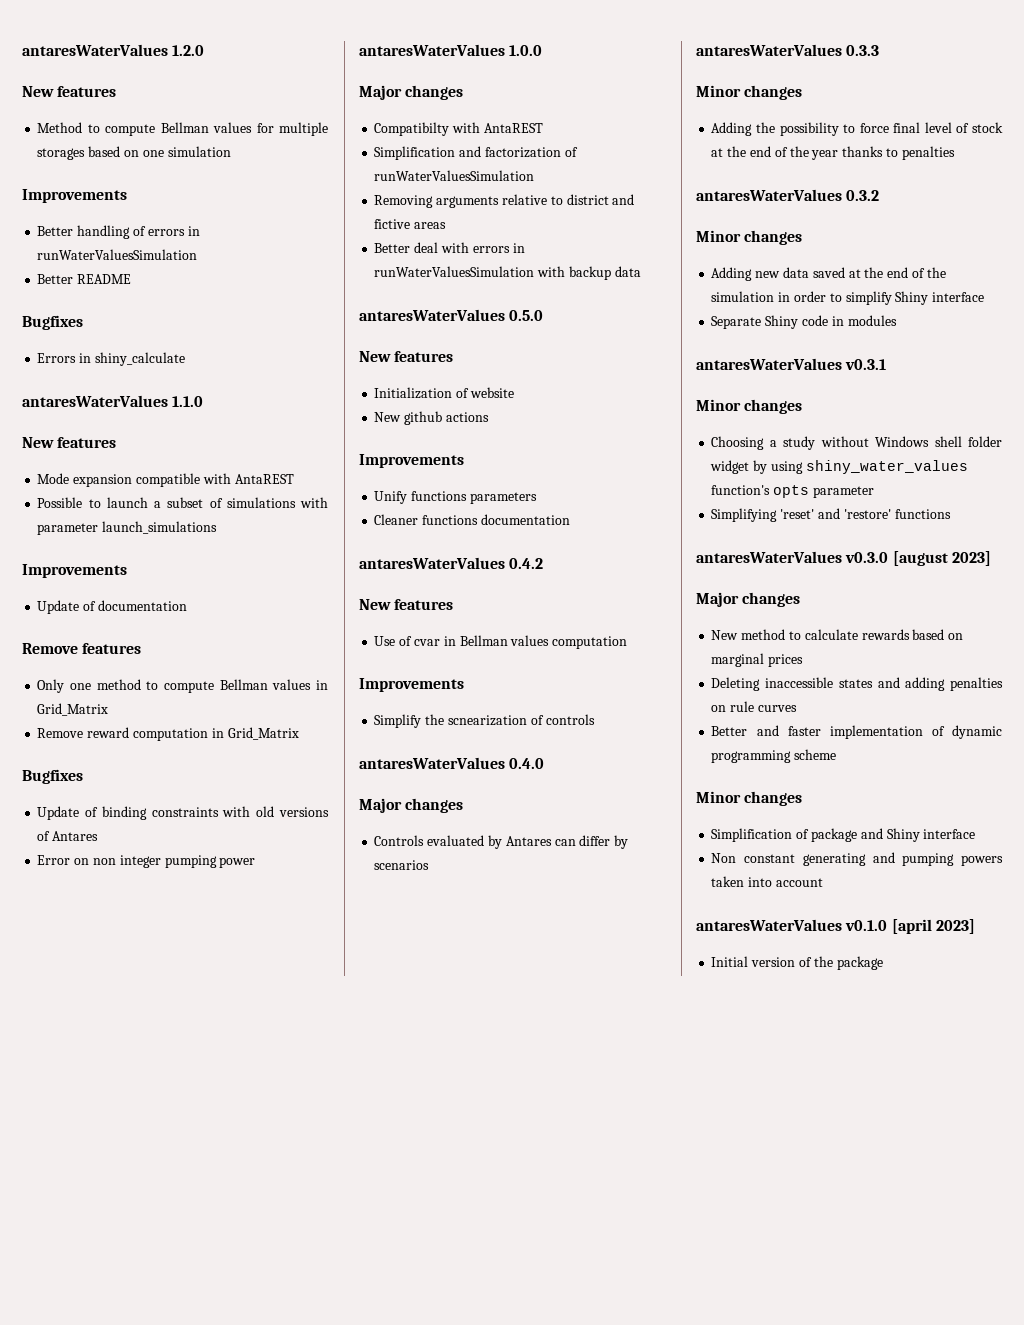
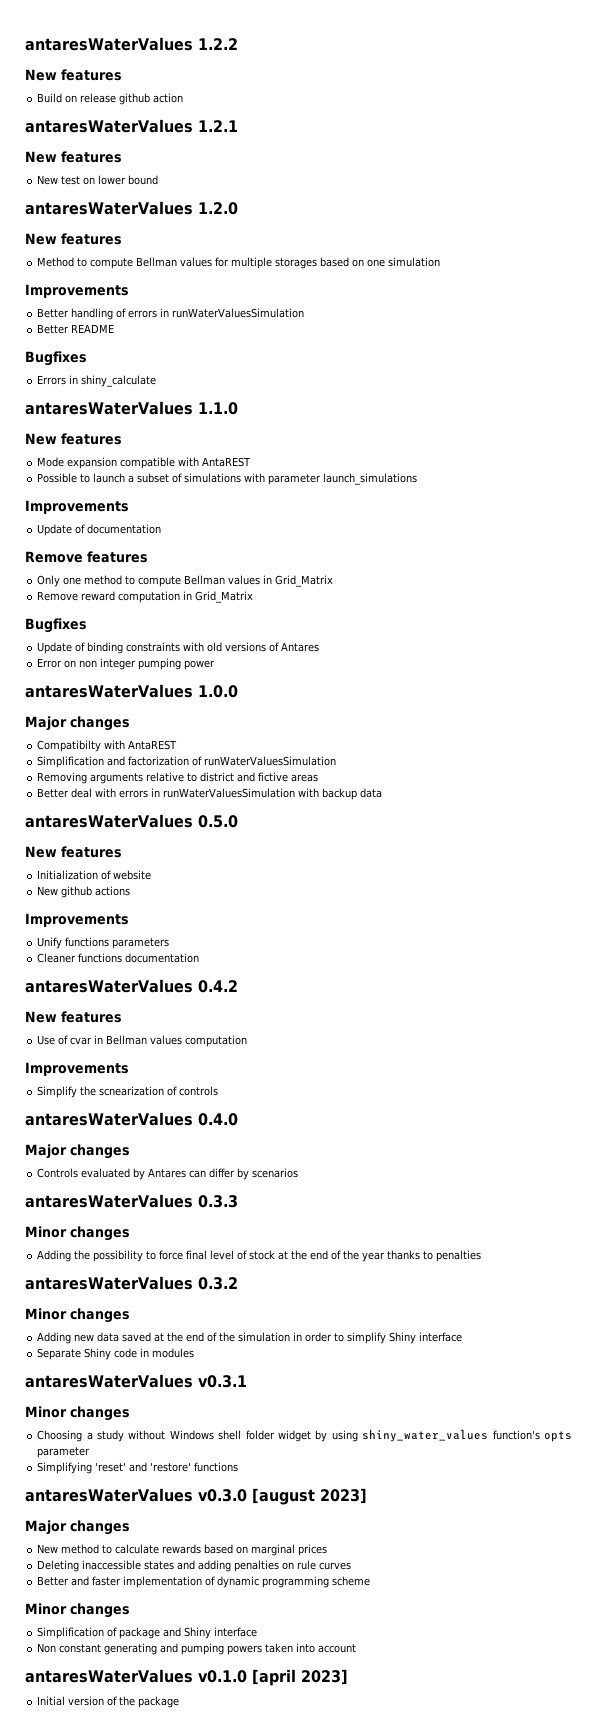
[22,44,168,56] antaresWaterValues -> [25,37,238,51] [25,69,122,81] [37,93,184,105] [25,119,238,133] [25,151,122,163] [37,175,159,185] [25,201,193,215] antaresWaterValues 1.2.2 // New features // Build on release github action // antaresWaterValues 1.2.1 // New features // New test on lower bound // antaresWaterValues

